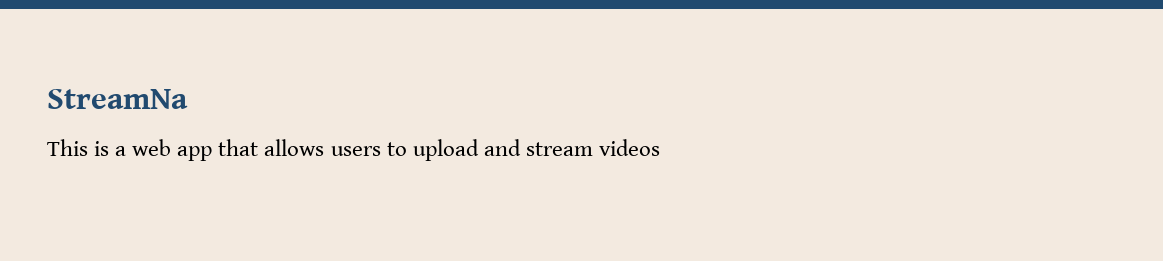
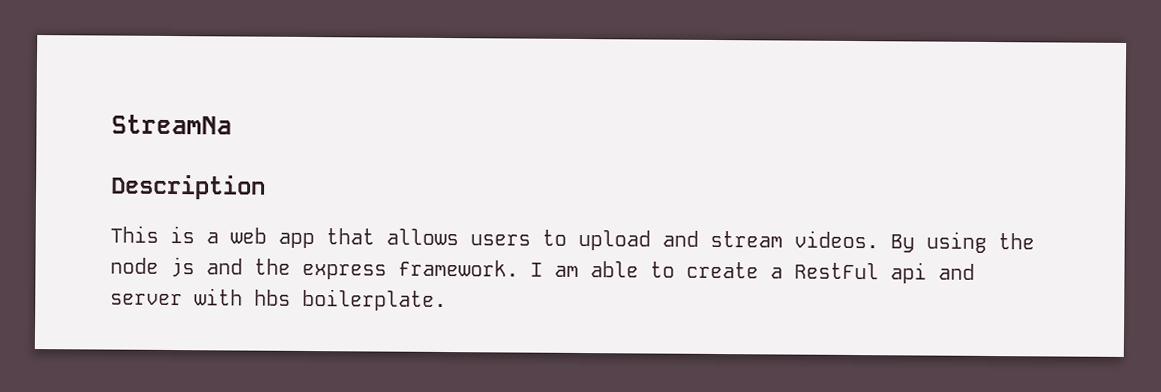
(188, 99) none -> [110,174,266,200] // Description
[598,139,660,156] videos -> [794,230,1035,253] [110,256,975,284] [110,288,447,312] videos. By using the node js and the express framework. I am able to create a RestFul api and server with hbs boilerplate.

